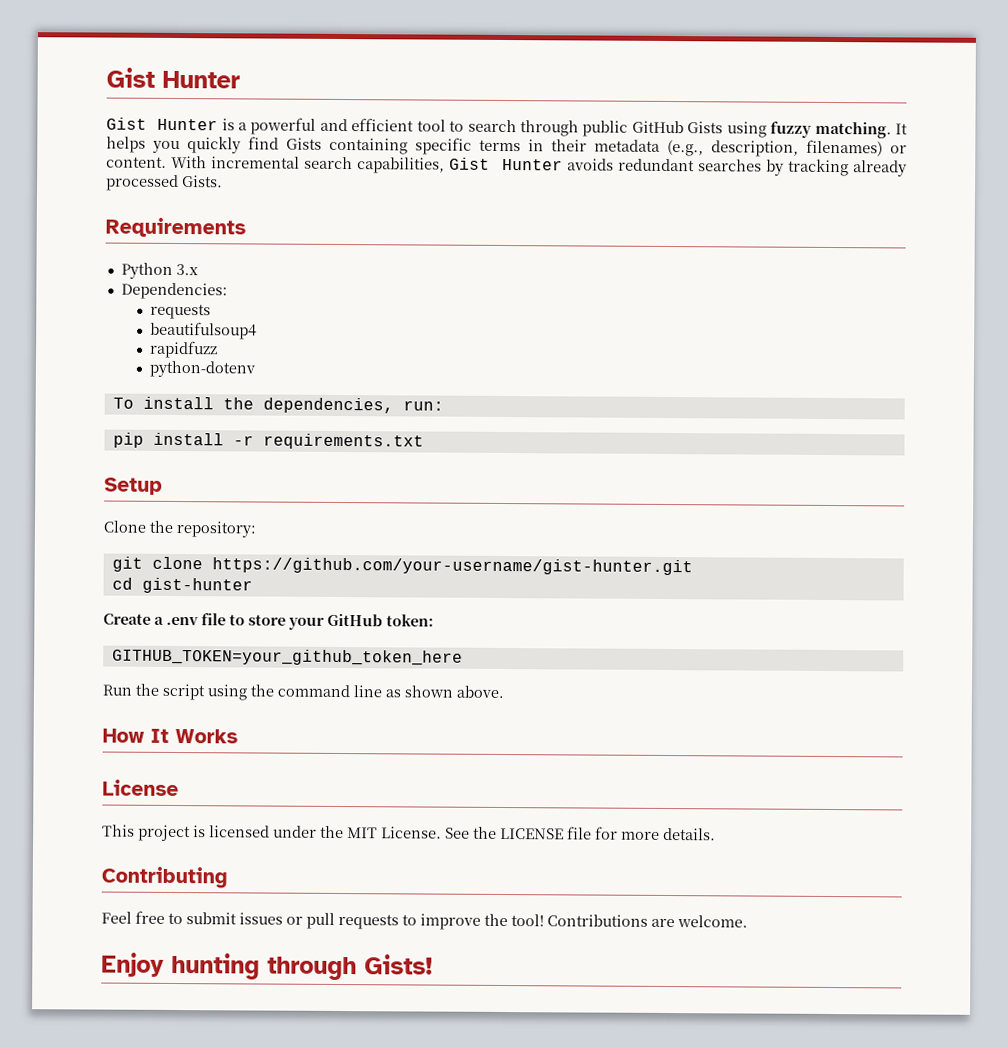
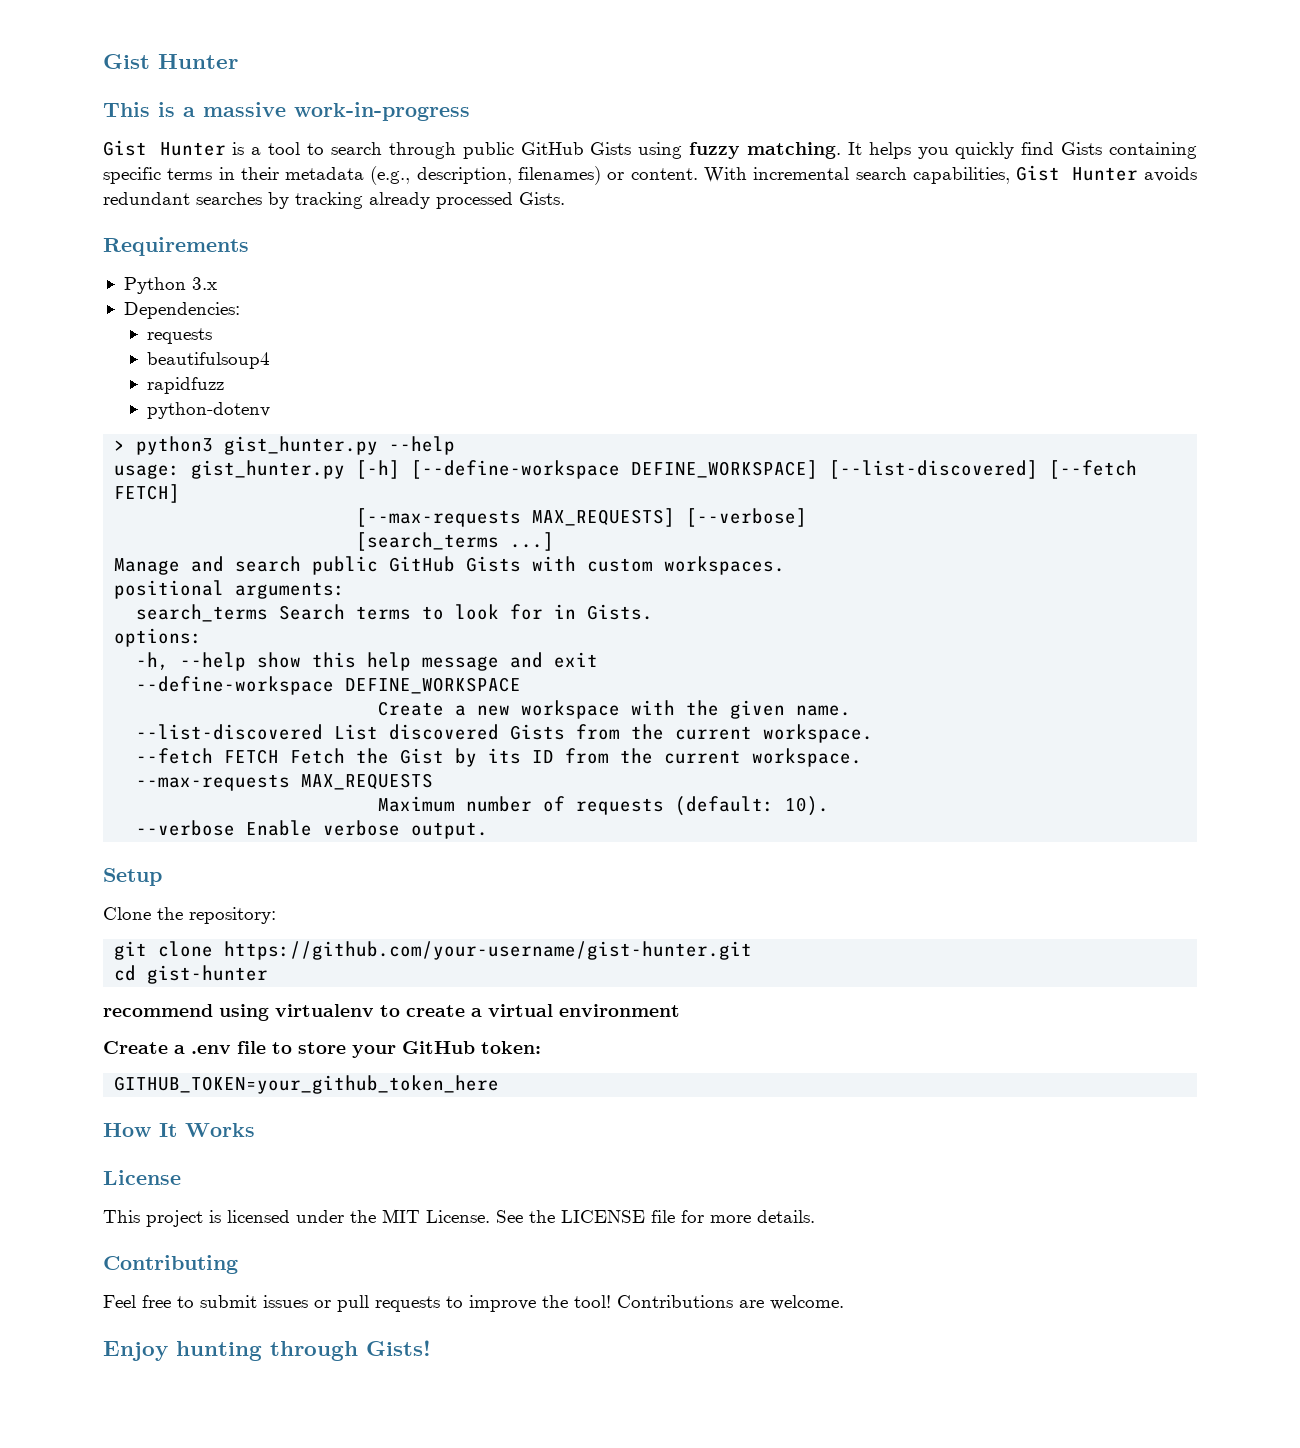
[106,67,240,89] Gist Hunter -> [103,54,238,69] [103,102,470,121] Gist Hunter // This is a massive work-in-progress
[250,117,415,135] powerful and efficient -> (262, 151) none
[112,396,444,414] [112,432,424,450] To install the dependencies, run: // pip install -r requirements.txt -> [114,436,456,455] [114,460,1138,479] [114,484,181,503] [356,508,808,527] [356,532,555,551] [114,556,786,575] [114,580,346,599] [136,604,654,622] [114,628,203,647] [136,652,599,671] [136,676,522,695] [378,700,852,719] [136,724,874,743] [136,748,863,767] [136,773,434,791] [378,796,830,816] [136,820,489,839] > python3 gist_hunter.py --help // usage: gist_hunter.py [-h] [--define-workspace DEFINE_WORKSPACE] [--list-discovered] [--fetch FETCH] // [--max-requests MAX_REQUESTS] [--verbose] // [search_terms ...] // Manage and search public GitHub Gists with custom workspaces. // positional arguments: // search_terms Search terms to look for in Gists. // options: // -h, --help show this help message and exit // --define-workspace DEFINE_WORKSPACE // Create a new workspace with the given name. // --list-discovered List discovered Gists from the current workspace. // --fetch FETCH Fetch the Gist by its ID from the current workspace. // --max-requests MAX_REQUESTS // Maximum number of requests (default: 10). // --verbose Enable verbose output.
(253, 585) none -> [103,1004,680,1021] // recommend using virtualenv to create a virtual environment
[102,683,505,701] // Run the script using the command line as shown above. -> (500, 1084) none

